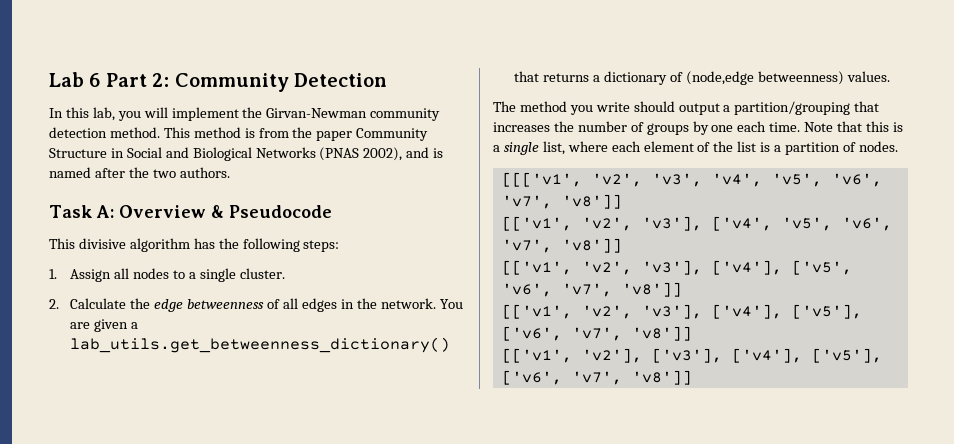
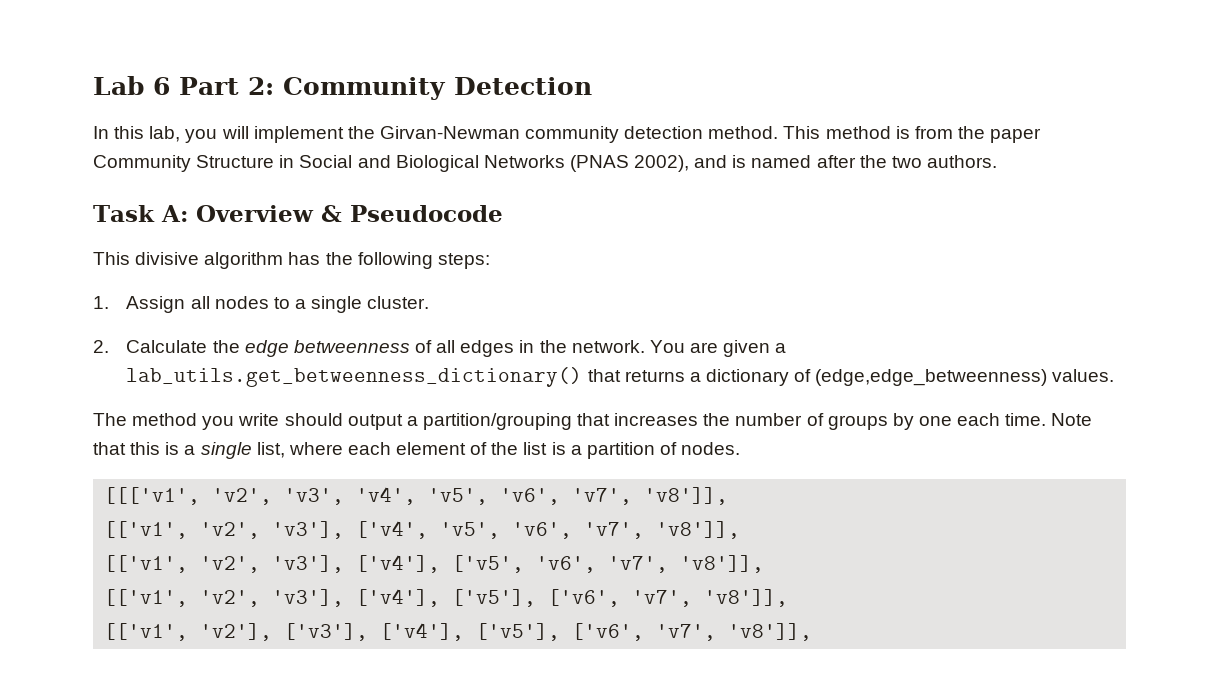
[685,71,844,85] (node,edge betweenness) -> [815,369,1048,386] (edge,edge_betweenness)
[561,194,622,209] 'v8']] -> [644,487,729,505] 'v8']],
[561,238,622,253] 'v8']] -> [656,521,741,539] 'v8']],
[621,282,682,297] 'v8']] -> [680,555,765,573] 'v8']],
[631,326,692,341] 'v8']] -> [704,589,789,607] 'v8']],
[631,370,692,385] 'v8']] -> [728,623,813,641] 'v8']],

